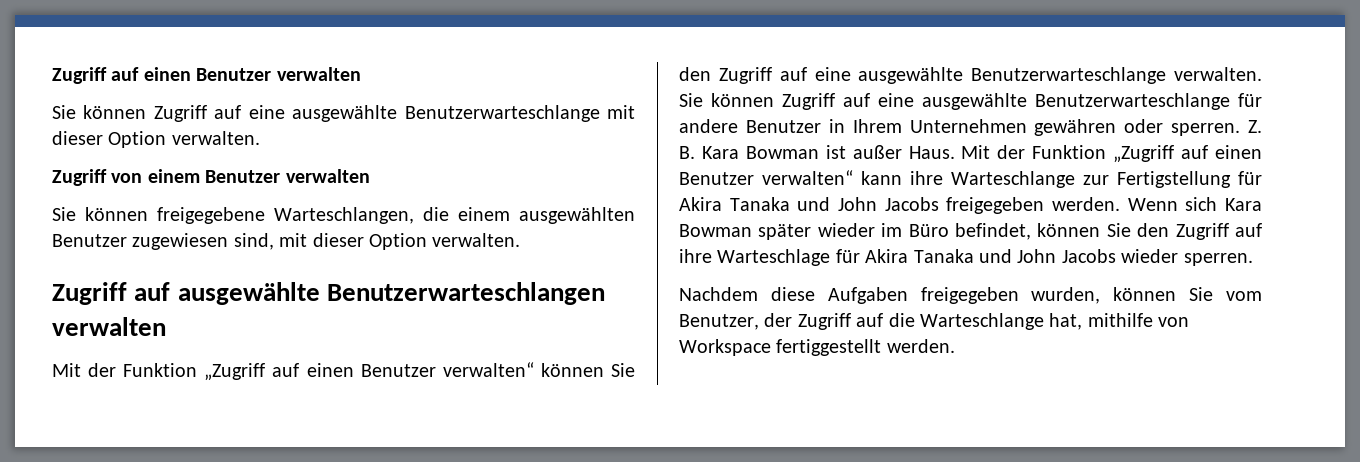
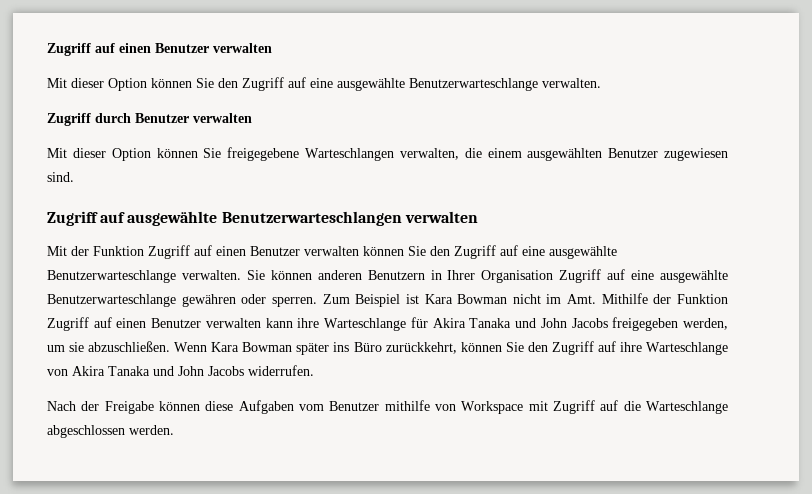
[52,105,636,122] [52,131,260,148] [52,169,370,186] [52,207,414,224] Sie können Zugriff auf eine ausgewählte Benutzerwarteschlange mit dieser Option verwalten. // Zugriff von einem Benutzer verwalten // Sie können freigegebene Warteschlangen, -> [47,77,601,91] [47,113,252,126] [47,147,459,161] Mit dieser Option können Sie den Zugriff auf eine ausgewählte Benutzerwarteschlange verwalten. // Zugriff durch Benutzer verwalten // Mit dieser Option können Sie freigegebene Warteschlangen verwalten,
[233,233,521,250] sind, mit dieser Option verwalten. -> [47,172,74,182] sind.
[204,362,534,381] „Zugriff auf einen Benutzer verwalten“ -> [148,245,359,259] Zugriff auf einen Benutzer verwalten
[782,93,1262,110] [679,119,1262,136] [679,145,1262,163] [679,170,853,185] Zugriff auf eine ausgewählte Benutzerwarteschlange für andere Benutzer in Ihrem Unternehmen gewähren oder sperren. Z. B. Kara Bowman ist außer Haus. Mit der Funktion „Zugriff auf einen Benutzer verwalten“ -> [317,269,728,283] [47,293,728,307] [47,317,261,331] anderen Benutzern in Ihrer Organisation Zugriff auf eine ausgewählte Benutzerwarteschlange gewähren oder sperren. Zum Beispiel ist Kara Bowman nicht im Amt. Mithilfe der Funktion Zugriff auf einen Benutzer verwalten
[1083,171,1231,188] zur Fertigstellung -> (407, 324) none
[1052,197,1262,211] [679,223,1031,240] werden. Wenn sich Kara Bowman später wieder im Büro befindet, -> [683,318,729,330] [47,341,457,355] werden, um sie abzuschließen. Wenn Kara Bowman später ins Büro zurückkehrt,
[717,249,1253,266] [679,287,1262,304] [679,313,1190,330] [679,339,882,356] Warteschlage für Akira Tanaka und John Jacobs wieder sperren. // Nachdem diese Aufgaben freigegeben wurden, können Sie vom Benutzer, der Zugriff auf die Warteschlange hat, mithilfe von Workspace fertiggestellt -> [646,342,728,355] [47,365,314,376] [47,400,728,414] [47,425,125,438] Warteschlange von Akira Tanaka und John Jacobs widerrufen. // Nach der Freigabe können diese Aufgaben vom Benutzer mithilfe von Workspace mit Zugriff auf die Warteschlange abgeschlossen

